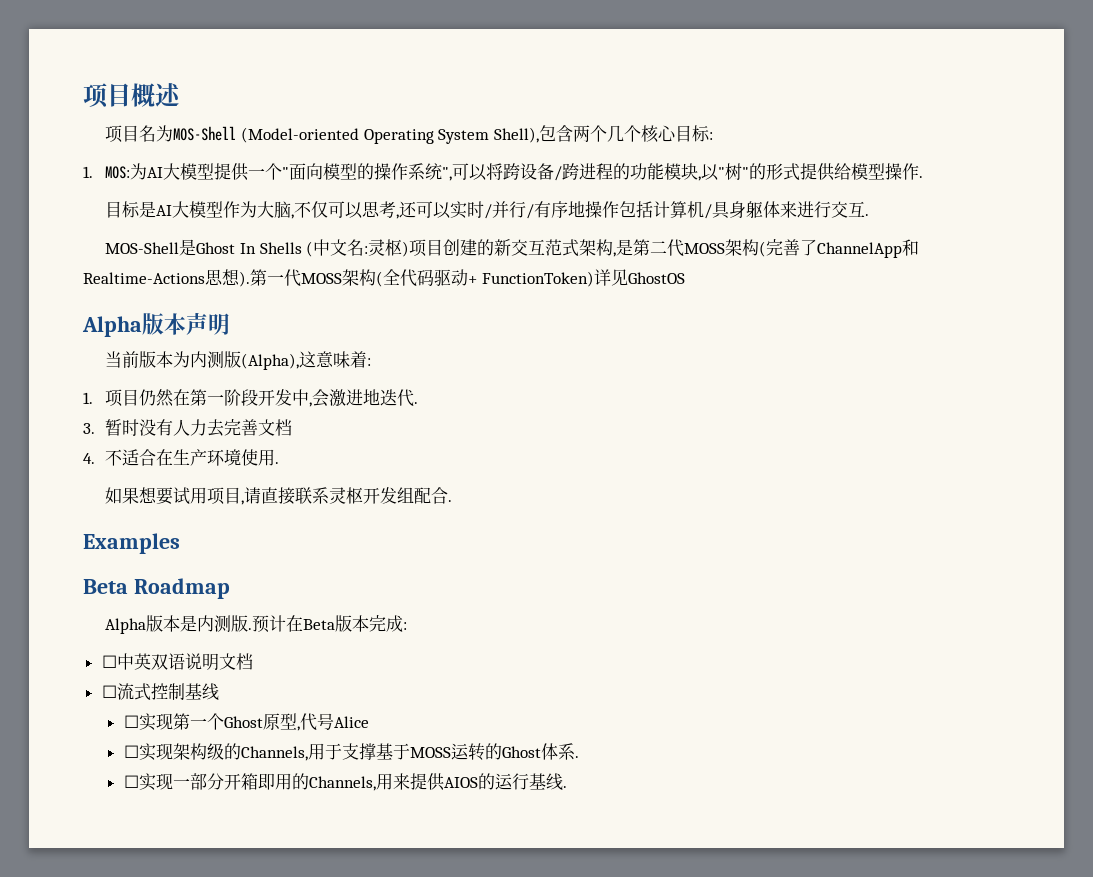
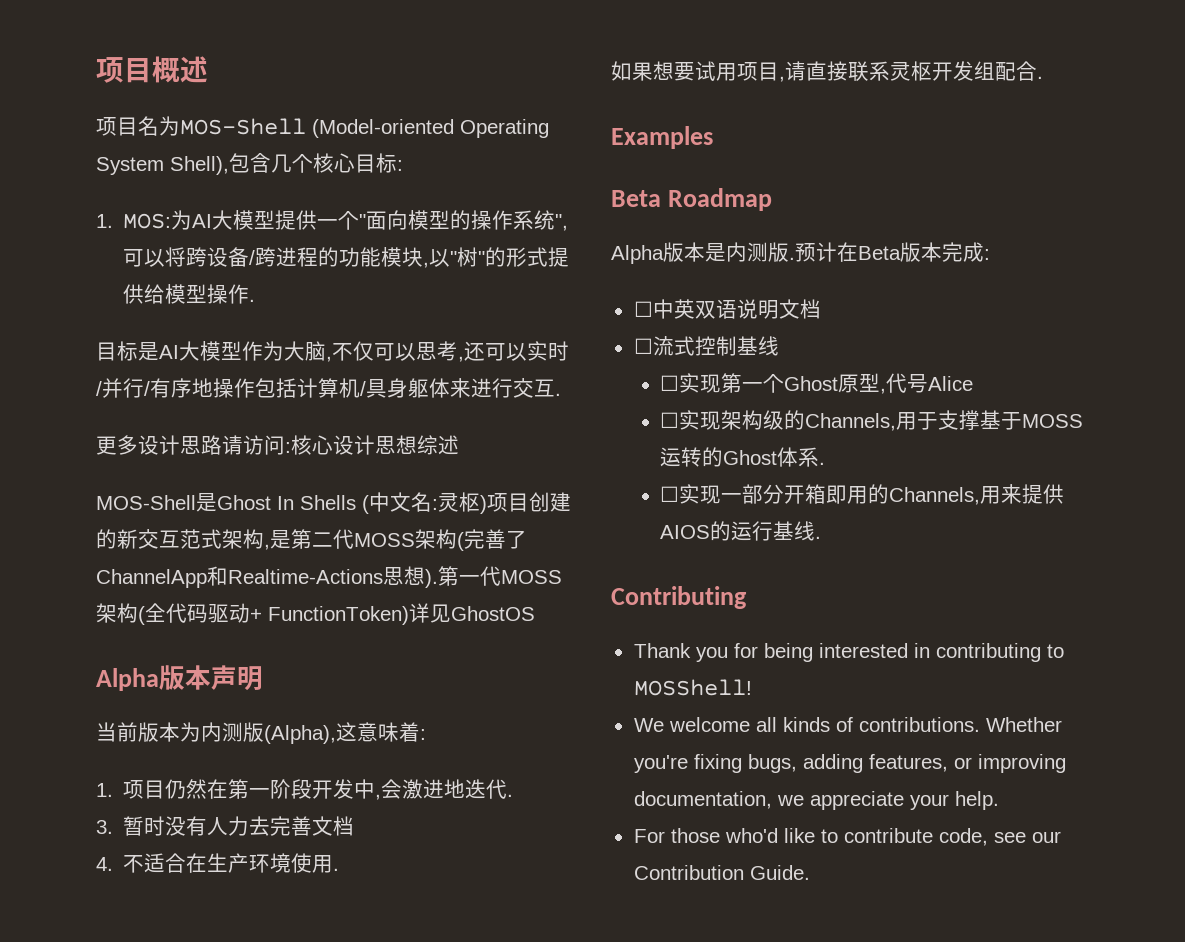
[572,125,607,142] 两个 -> (271, 163) none
(870, 215) none -> [96,435,459,455] // 更多设计思路请访问:核心设计思想综述
(567, 787) none -> [611,586,747,609] [633,643,1064,662] [633,679,752,696] [633,717,1062,732] [633,754,1066,773] [633,791,999,810] [633,828,1061,846] [633,865,810,880] // Contributing // Thank you for being interested in contributing to MOSShell! // We welcome all kinds of contributions. Whether you're fixing bugs, adding features, or improving documentation, we appreciate your help. // For those who'd like to contribute code, see our Contribution Guide.

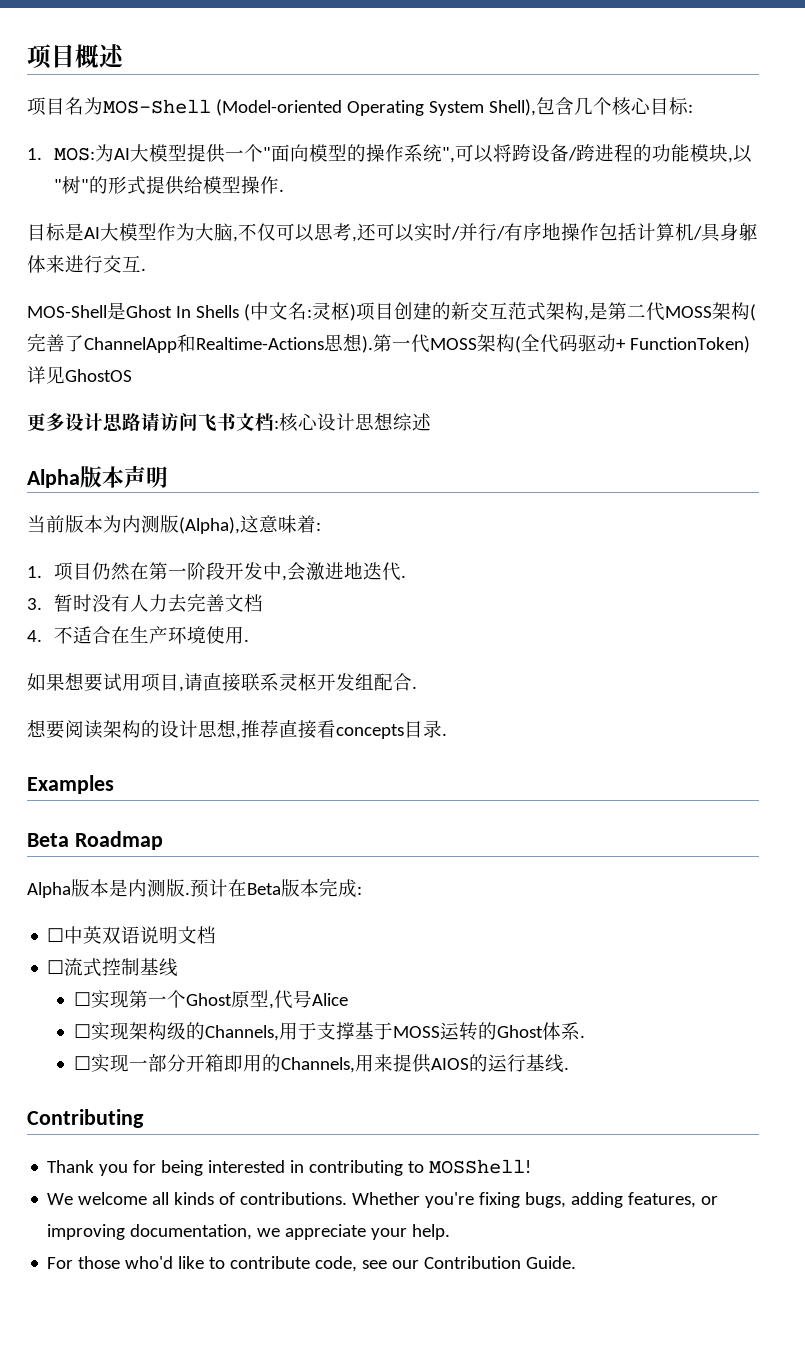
[96,435,459,455] // 更多设计思路请访问:核心设计思想综述 -> (146, 269) none
(535, 613) none -> [27,412,431,432] // 更多设计思路请访问飞书文档:核心设计思想综述
(1043, 77) none -> [27,719,447,739] // 想要阅读架构的设计思想,推荐直接看concepts目录.

